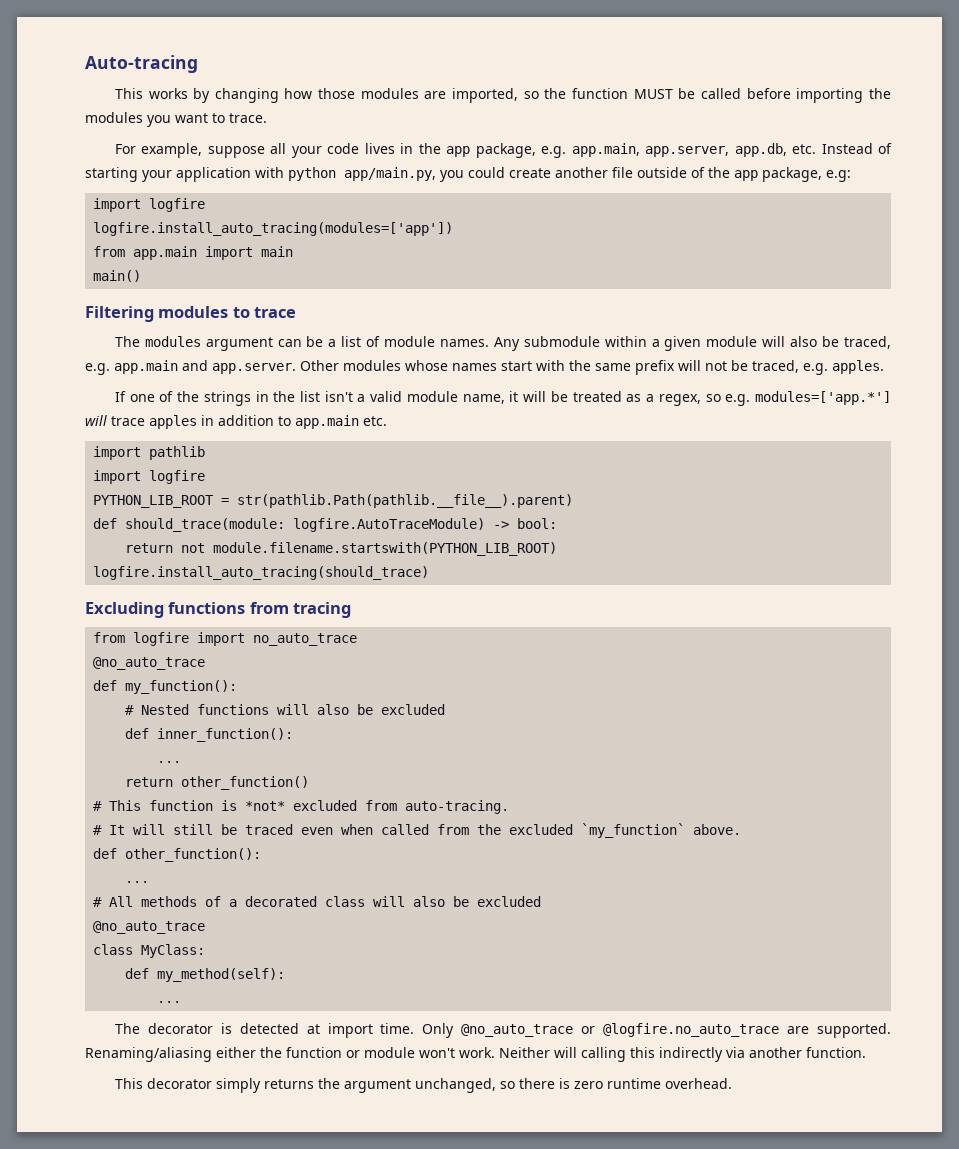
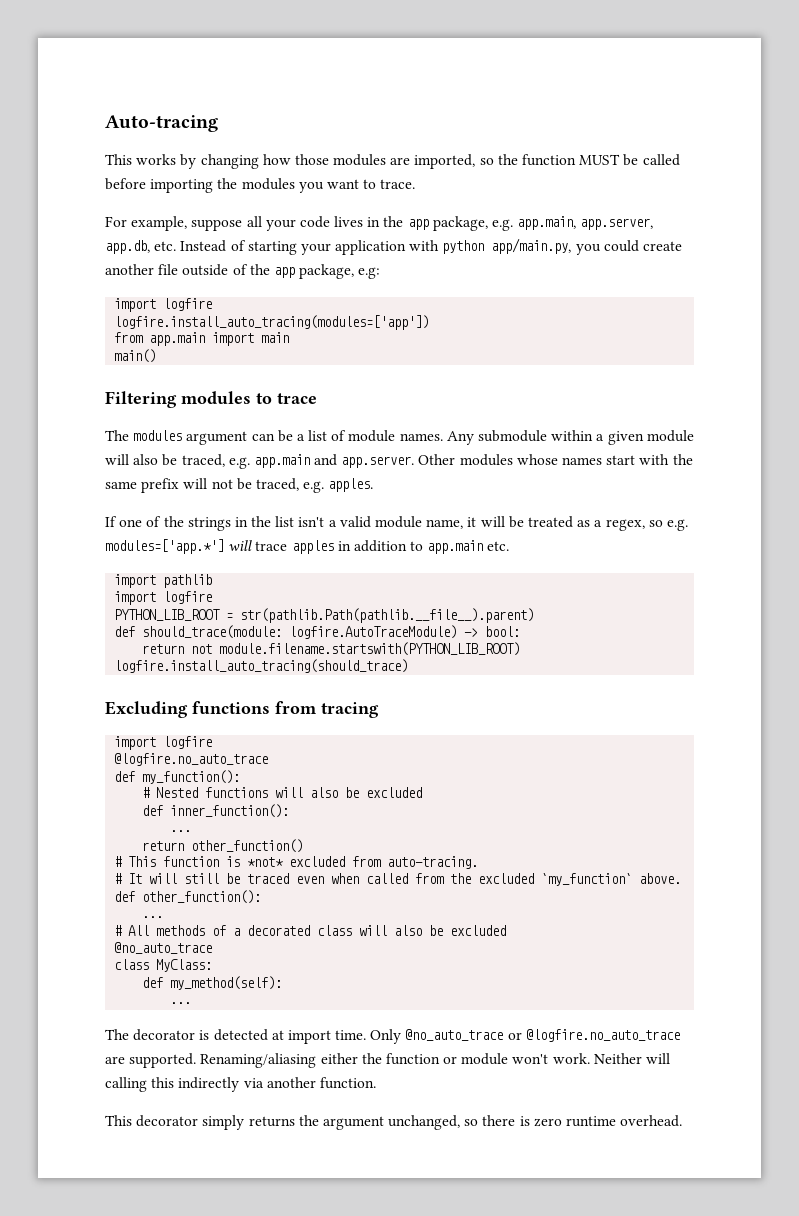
[93,632,358,646] [93,657,206,670] from logfire import no_auto_trace // @no_auto_trace -> [114,736,213,750] [114,753,269,766] import logfire // @logfire.no_auto_trace

